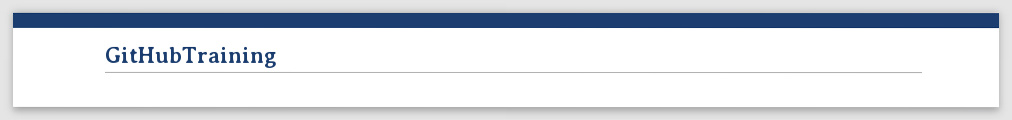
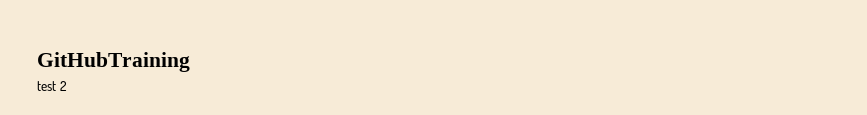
(277, 57) none -> [37,81,67,91] // test 2

